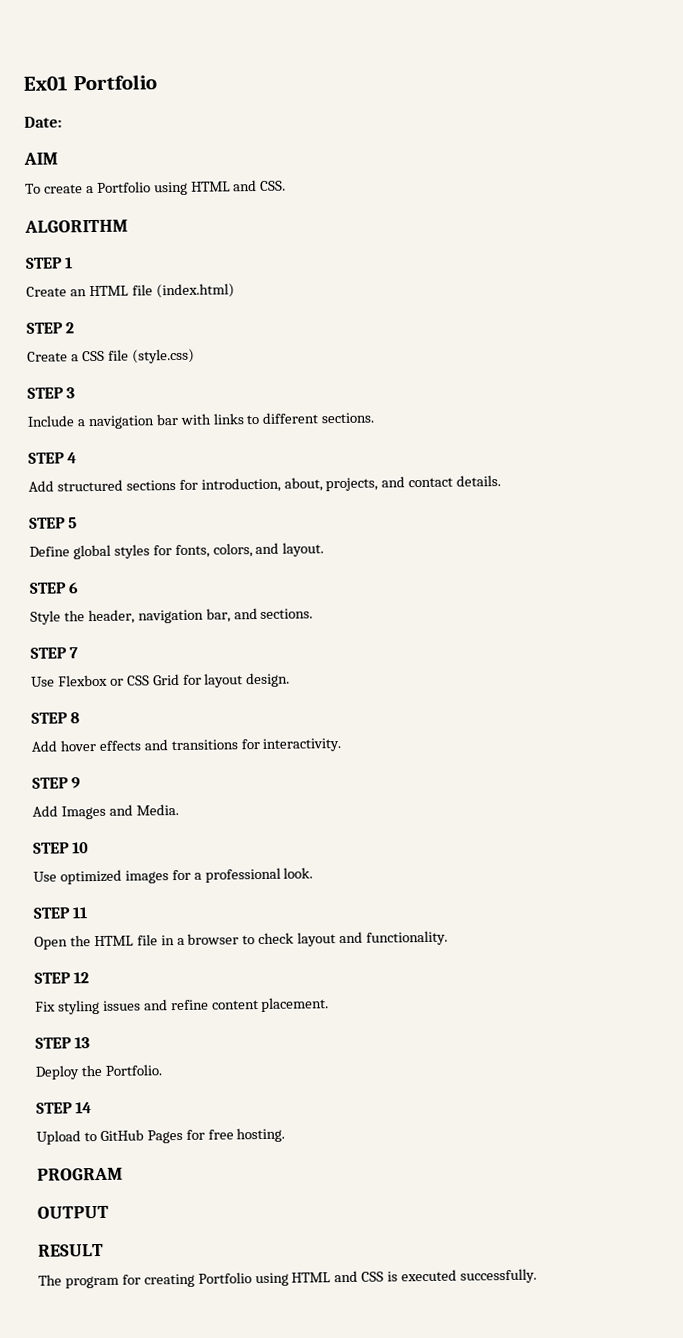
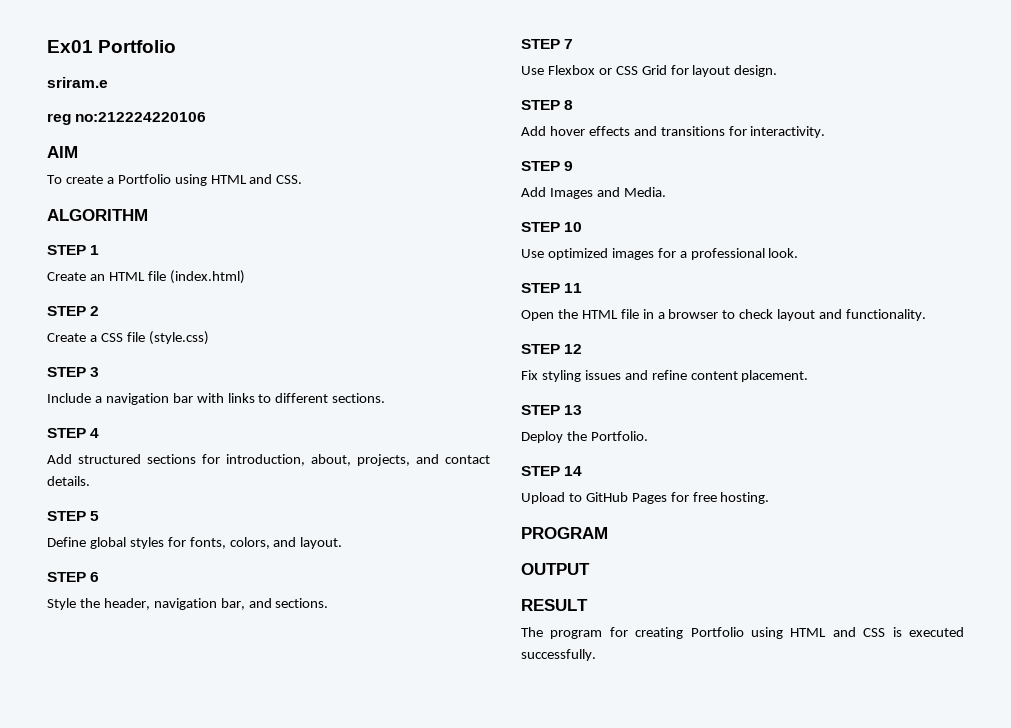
[24,116,62,128] Date: -> [47,77,108,88] [47,112,207,125] sriram.e // reg no:212224220106

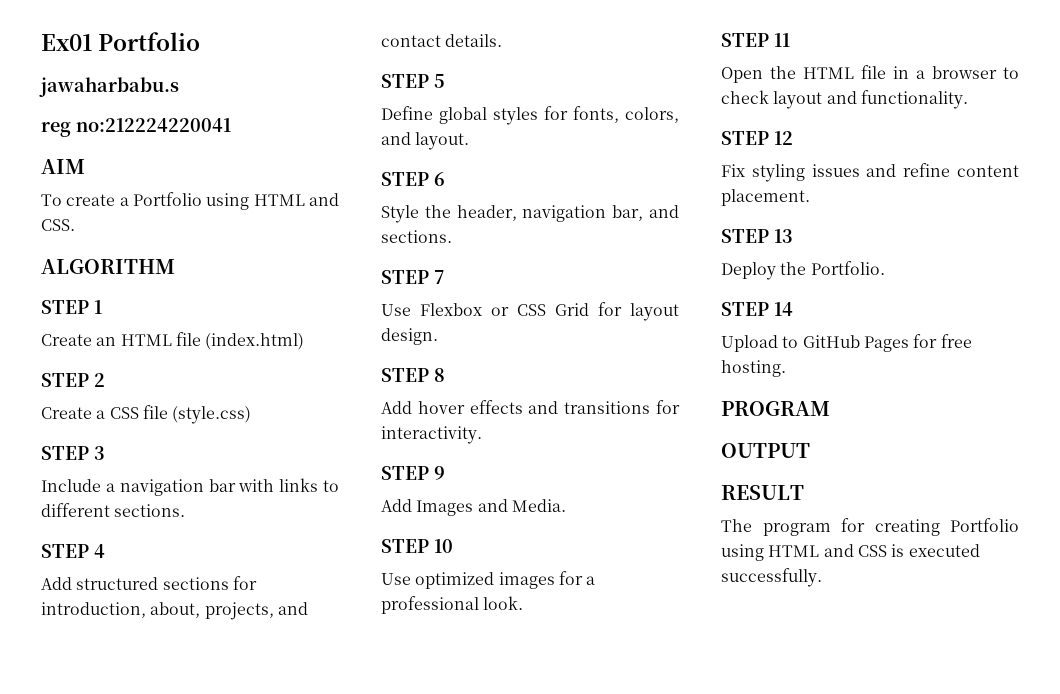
[47,77,108,88] sriram.e -> [39,77,179,97] jawaharbabu.s
[75,112,207,122] no:212224220106 -> [76,118,231,132] no:212224220041

